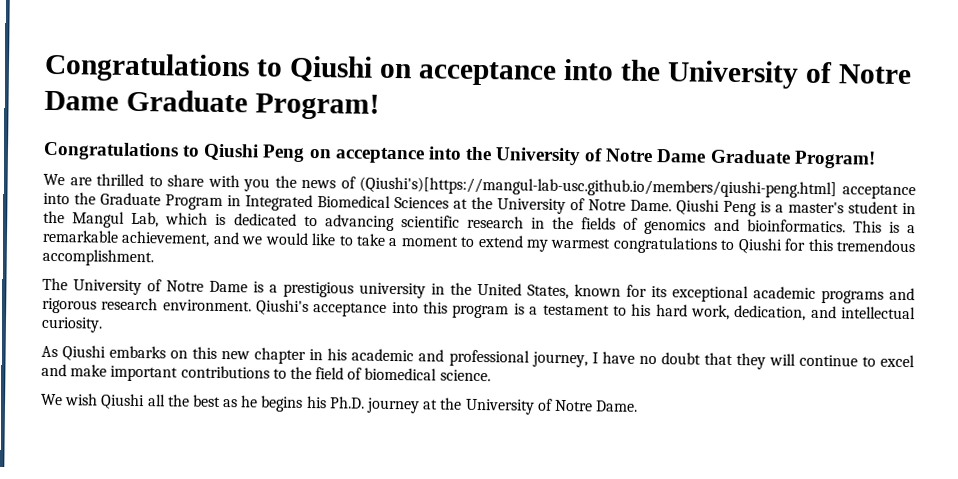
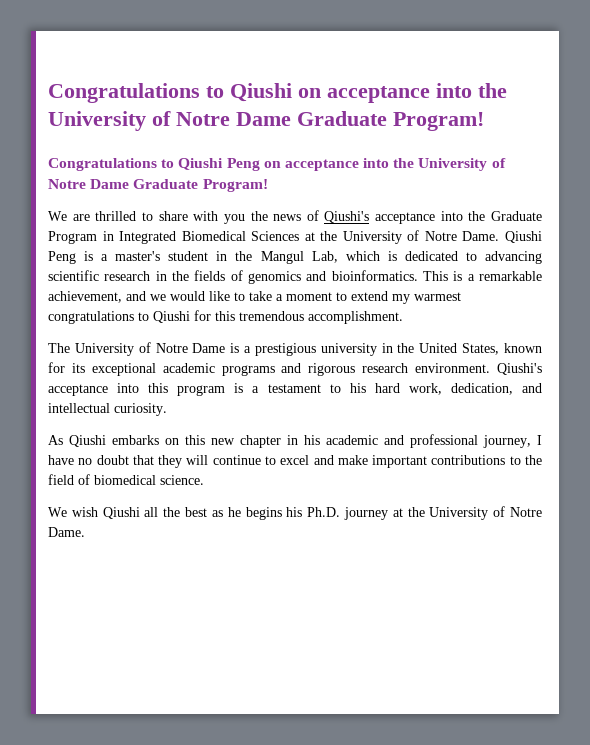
[359,176,838,199] (Qiushi's)[https://mangul-lab-usc.github.io/members/qiushi-peng.html] -> [324,211,370,223] Qiushi's

